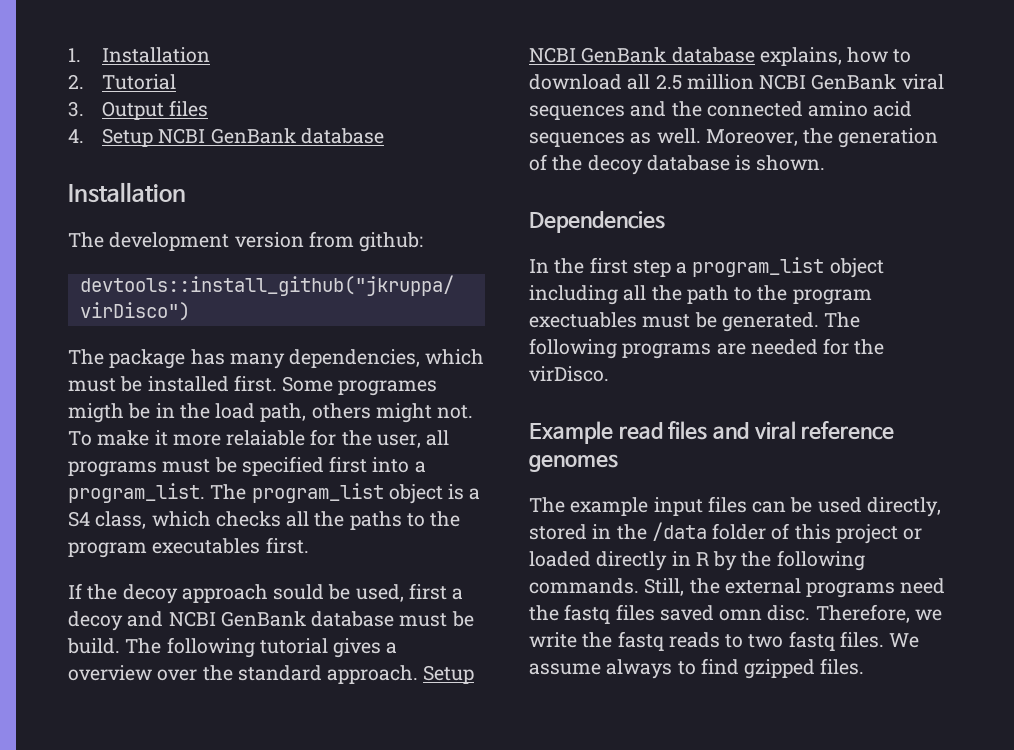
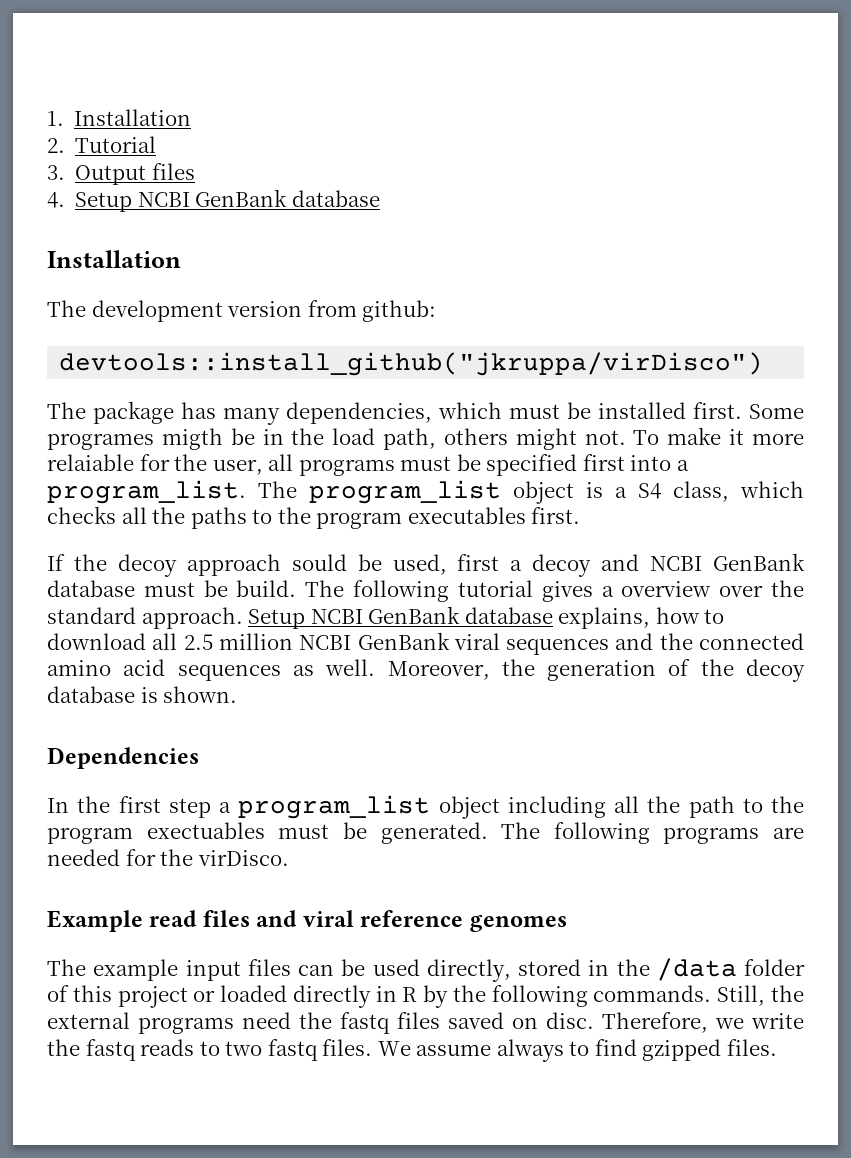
[719,609,763,621] omn -> [512,1017,538,1029] on

